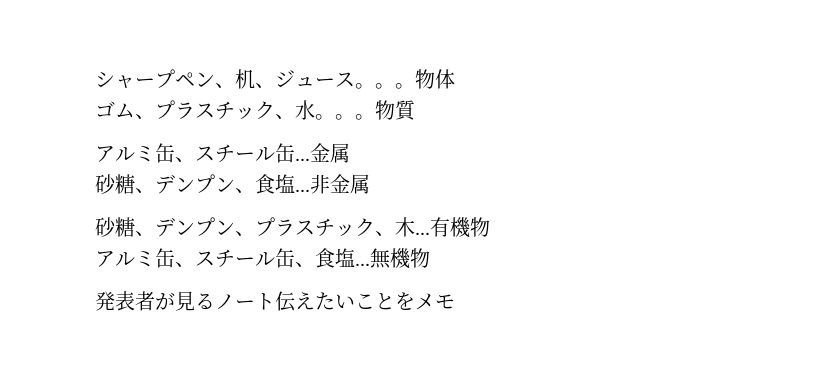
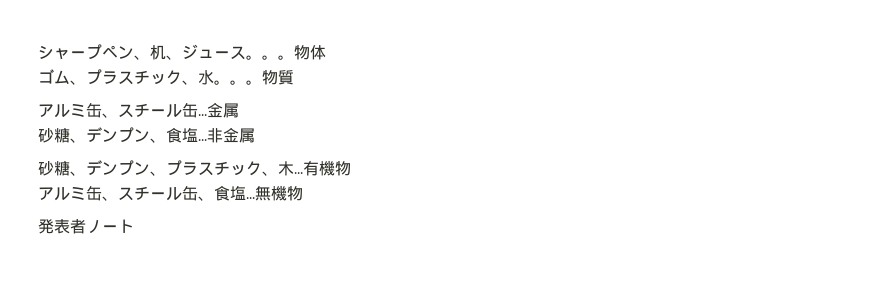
[155,291,455,312] が見るノート伝えたいことをメモ -> [86,219,134,234] ノート

